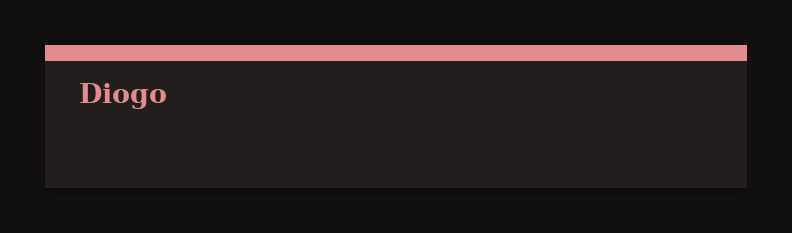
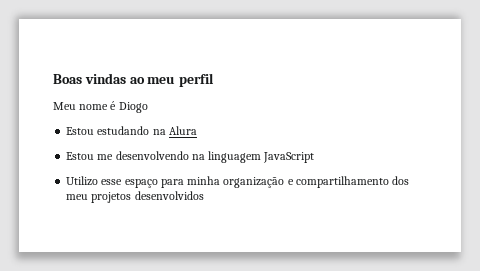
[79,83,167,109] Diogo -> [53,73,215,87] [53,101,148,113] [66,126,197,135] [66,151,315,163] [66,176,410,188] [66,191,204,203] Boas vindas ao meu perfil // Meu nome é Diogo // Estou estudando na Alura // Estou me desenvolvendo na linguagem JavaScript // Utilizo esse espaço para minha organização e compartilhamento dos meu projetos desenvolvidos

